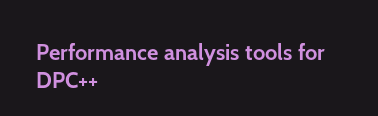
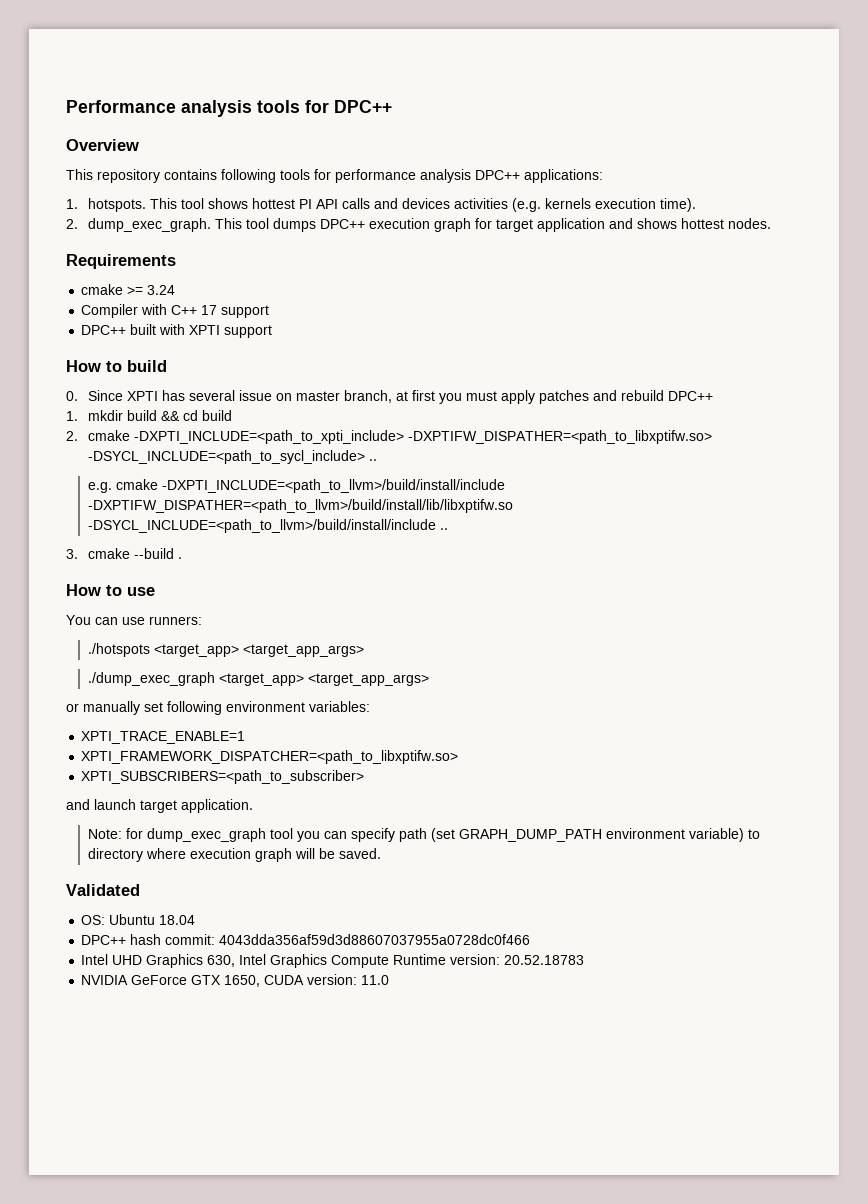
(98, 80) none -> [66,139,139,151] [66,169,603,183] [66,198,696,212] [66,218,771,232] [66,254,176,269] [81,284,176,295] [81,304,270,318] [81,324,273,338] [66,360,167,372] [66,390,713,404] [66,410,232,421] [66,430,712,444] [87,450,377,464] [87,479,505,493] [87,499,513,513] [87,519,448,533] [66,548,182,559] [66,584,155,596] [66,615,202,625] [87,643,364,657] [87,672,429,686] [66,701,370,715] [81,731,246,744] [81,750,459,764] [81,770,365,784] [66,799,253,813] [87,828,760,842] [87,848,381,862] [66,884,140,896] [81,914,196,925] [81,934,531,945] [81,954,585,968] [81,974,390,987] // Overview // This repository contains following tools for performance analysis DPC++ applications: // 1. hotspots. This tool shows hottest PI API calls and devices activities (e.g. kernels execution time). // 2. dump_exec_graph. This tool dumps DPC++ execution graph for target application and shows hottest nodes. // Requirements // cmake >= 3.24 // Compiler with С++ 17 support // DPC++ built with XPTI support // How to build // 0. Since XPTI has several issue on master branch, at first you must apply patches and rebuild DPC++ // 1. mkdir build && cd build // 2. cmake -DXPTI_INCLUDE=<path_to_xpti_include> -DXPTIFW_DISPATHER=<path_to_libxptifw.so> -DSYCL_INCLUDE=<path_to_sycl_include> .. // e.g. cmake -DXPTI_INCLUDE=<path_to_llvm>/build/install/include -DXPTIFW_DISPATHER=<path_to_llvm>/build/install/lib/libxptifw.so -DSYCL_INCLUDE=<path_to_llvm>/build/install/include .. // 3. cmake --build . // How to use // You can use runners: // ./hotspots <target_app> <target_app_args> // ./dump_exec_graph <target_app> <target_app_args> // or manually set following environment variables: // XPTI_TRACE_ENABLE=1 // XPTI_FRAMEWORK_DISPATCHER=<path_to_libxptifw.so> // XPTI_SUBSCRIBERS=<path_to_subscriber> // and launch target application. // Note: for dump_exec_graph tool you can specify path (set GRAPH_DUMP_PATH environment variable) to directory where execution graph will be saved. // Validated // OS: Ubuntu 18.04 // DPC++ hash commit: 4043dda356af59d3d88607037955a0728dc0f466 // Intel UHD Graphics 630, Intel Graphics Compute Runtime version: 20.52.18783 // NVIDIA GeForce GTX 1650, CUDA version: 11.0

